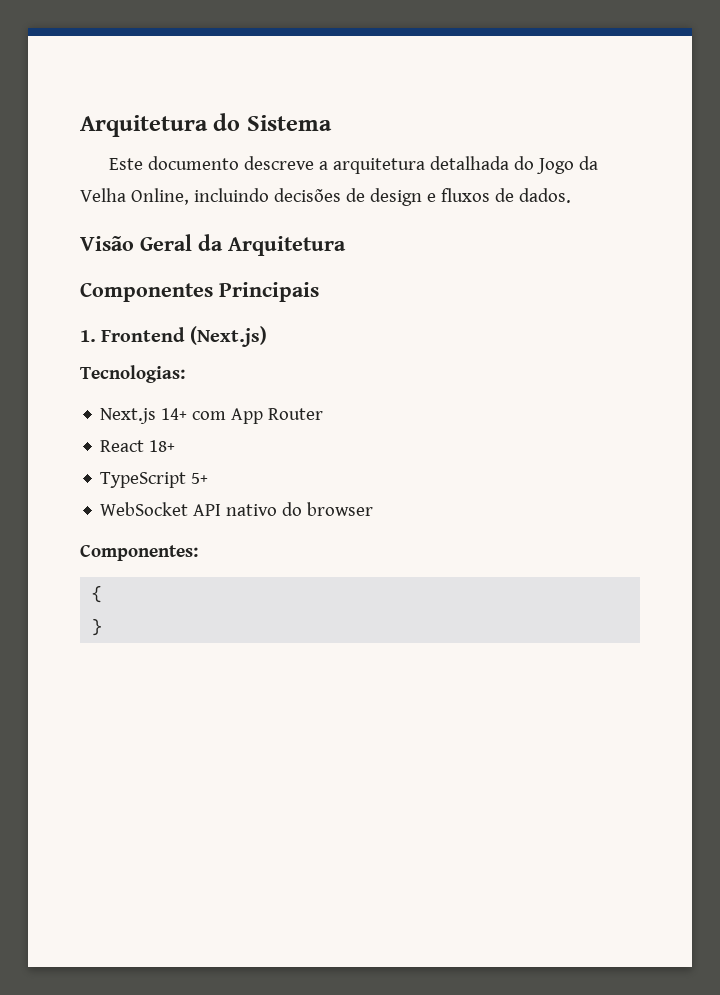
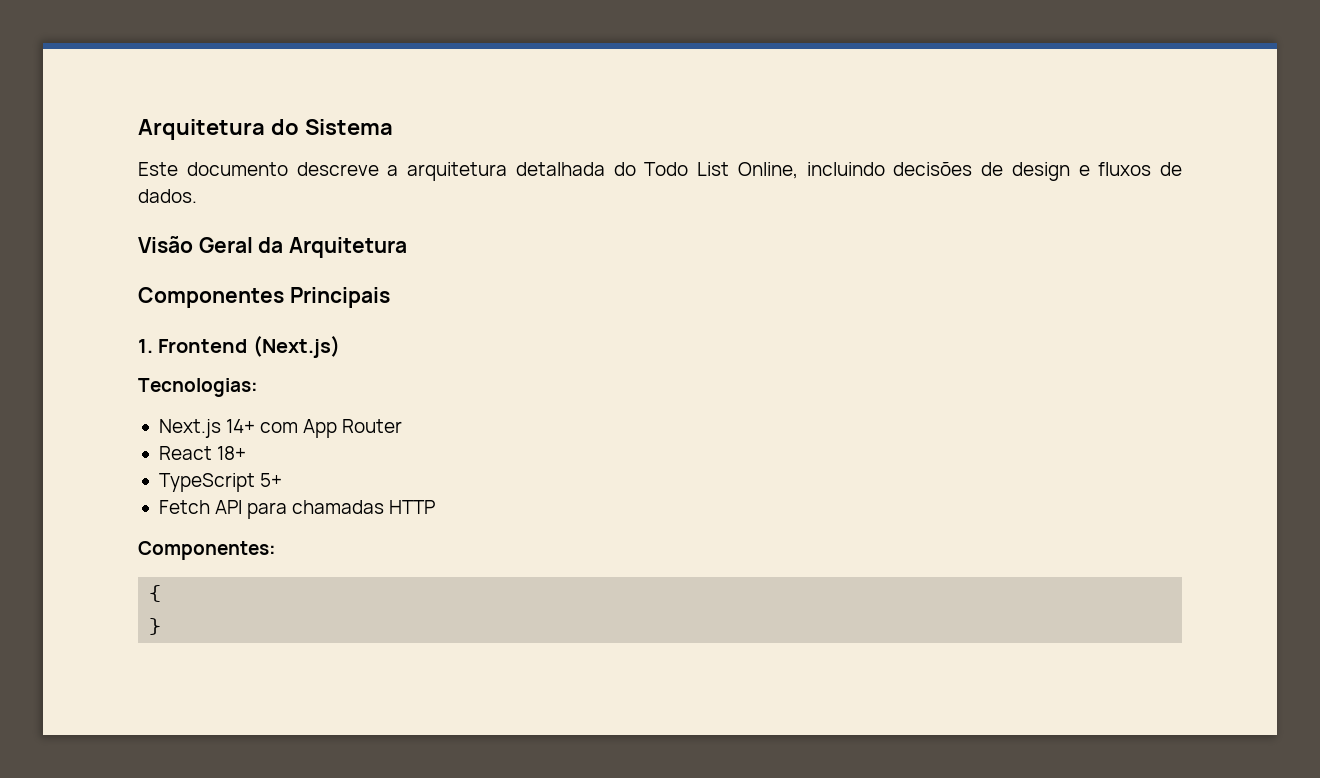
[536,156,598,174] [80,188,126,202] Jogo da Velha -> [644,162,729,176] Todo List
[100,502,374,516] WebSocket API nativo do browser -> [158,500,436,519] Fetch API para chamadas HTTP

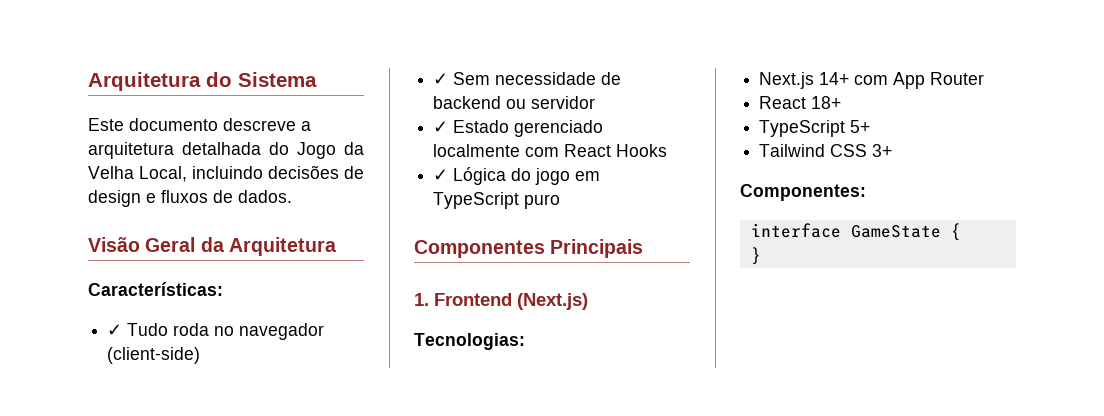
[644,162,798,179] Todo List Online, -> [297,142,364,159] [88,166,187,182] Jogo da Velha Local,
(408, 247) none -> [88,282,223,296] [107,323,325,340] [107,347,201,364] [433,72,622,85] [433,96,596,109] [433,120,604,137] [433,144,668,157] [433,167,601,185] [433,192,561,209] // Características: // ✓ Tudo roda no navegador (client-side) // ✓ Sem necessidade de backend ou servidor // ✓ Estado gerenciado localmente com React Hooks // ✓ Lógica do jogo em TypeScript puro
[158,500,436,519] Fetch API para chamadas HTTP -> [759,144,893,157] Tailwind CSS 3+
(276, 550) none -> [750,223,941,238] interface GameState

